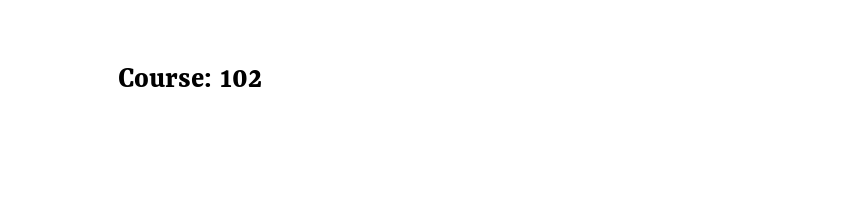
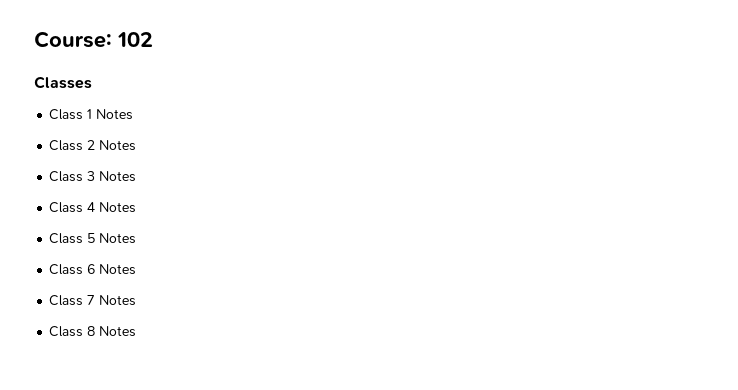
(263, 78) none -> [34,76,92,89] [49,109,134,120] [49,140,137,151] [49,171,137,182] [49,202,137,213] [49,233,137,244] [49,264,137,275] [49,295,137,306] [49,326,137,337] // Classes // Class 1 Notes // Class 2 Notes // Class 3 Notes // Class 4 Notes // Class 5 Notes // Class 6 Notes // Class 7 Notes // Class 8 Notes

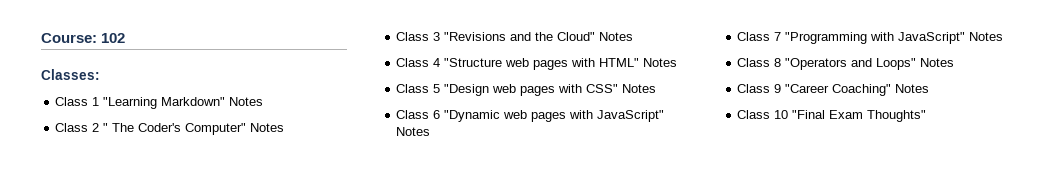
[34,76,92,89] Classes -> [41,69,100,80] Classes:
(93, 114) none -> [103,97,226,109] "Learning Markdown"
(96, 145) none -> [103,123,247,135] " The Coder's Computer"
(96, 176) none -> [444,32,596,41] "Revisions and the Cloud"
[99,202,137,213] [49,233,137,244] [49,264,96,275] Notes // Class 5 Notes // Class 6 -> [444,58,678,70] [396,84,657,96] [396,110,665,122] "Structure web pages with HTML" Notes // Class 5 "Design web pages with CSS" Notes // Class 6 "Dynamic web pages with JavaScript"
(96, 300) none -> [785,32,966,44] "Programming with JavaScript"
[99,326,137,337] Notes -> [785,58,955,70] [737,84,930,96] [737,110,927,122] "Operators and Loops" Notes // Class 9 "Career Coaching" Notes // Class 10 "Final Exam Thoughts"

